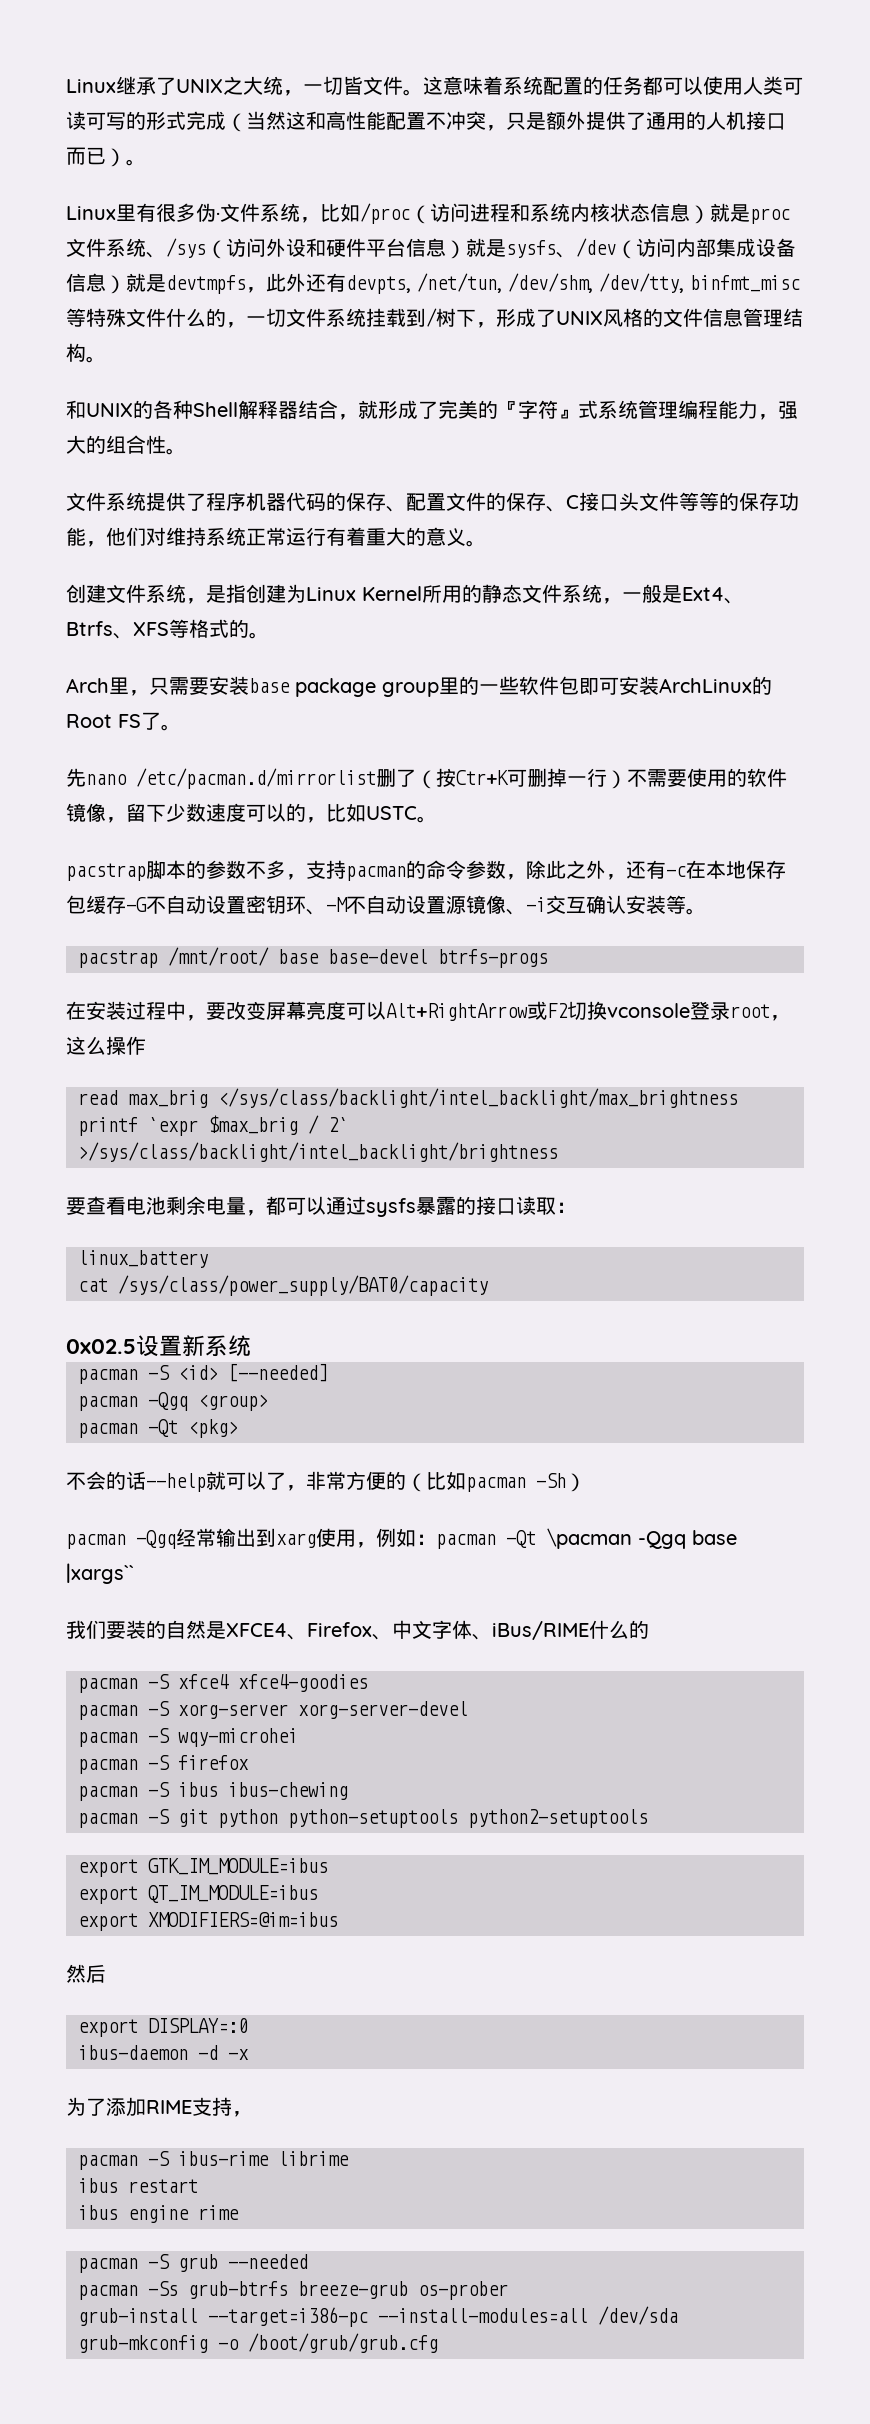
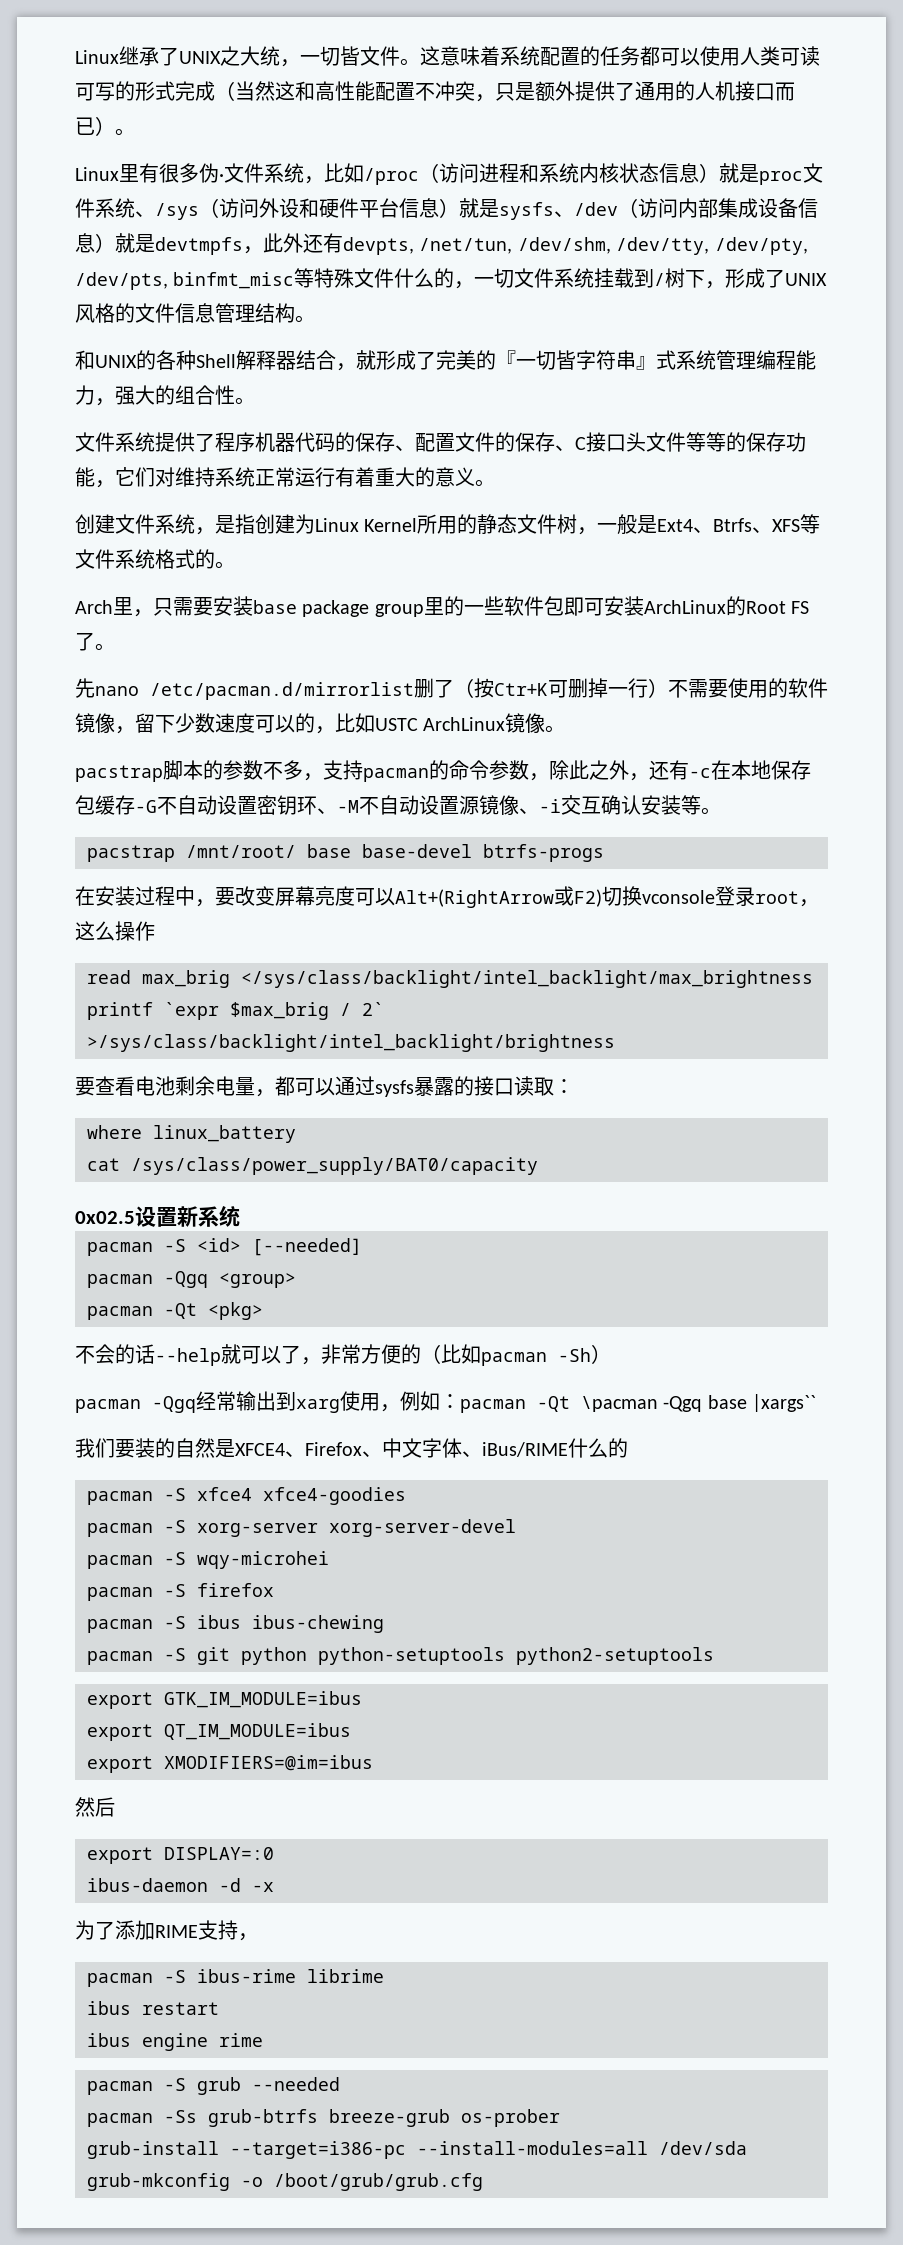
(684, 283) none -> [714,237,808,255] [75,272,168,290] /dev/pty, /dev/pts,
[518,400,558,419] 字符 -> [516,350,636,370] 一切皆字符串
[106,527,126,546] 他 -> [115,467,135,486] 它
[562,584,602,603] 系统 -> [557,514,578,534] 树
(189, 628) none -> [75,549,155,569] 文件系统
(417, 813) none -> [423,713,546,733] ArchLinux镜像
[386,1001,568,1021] Alt+RightArrow或F2 -> [395,886,602,908] Alt+(RightArrow或F2)
(576, 1207) none -> [87,1125,142,1139] where

